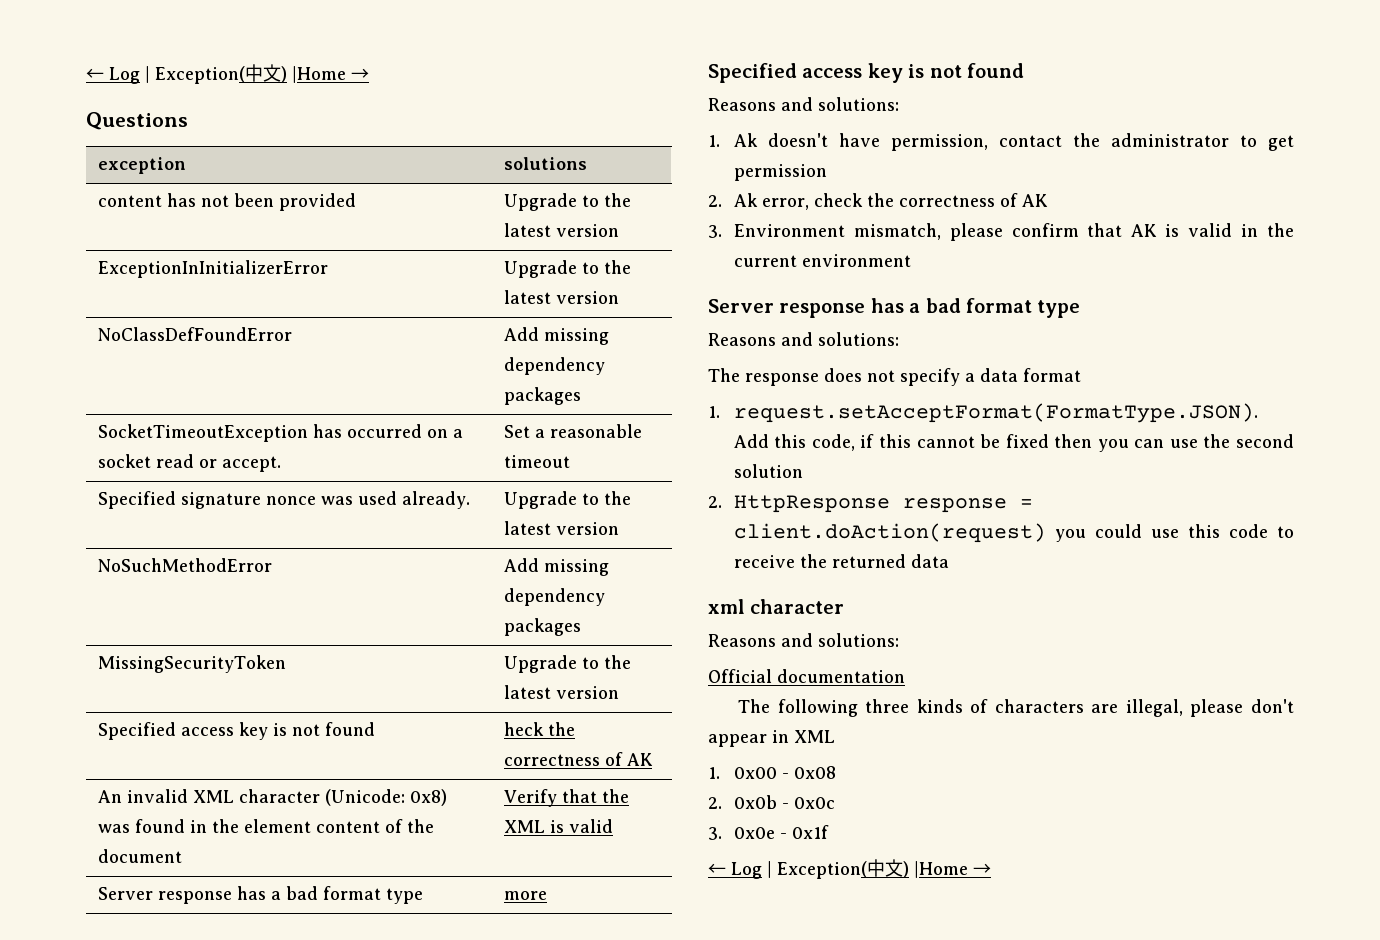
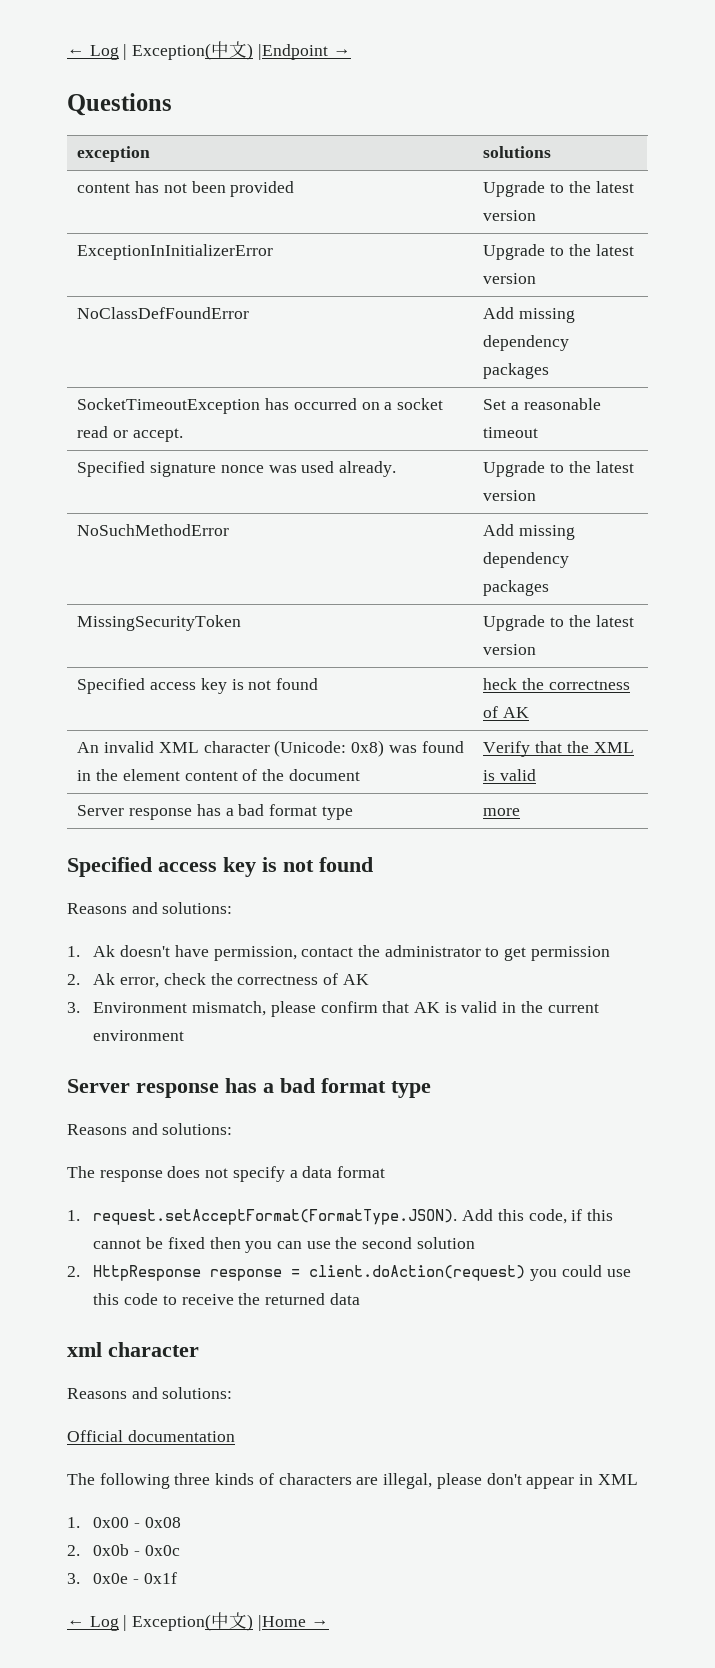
[86,64,346,84] ← Log | Exception(中文) |Home -> [67,41,328,60] ← Log | Exception(中文) |Endpoint

